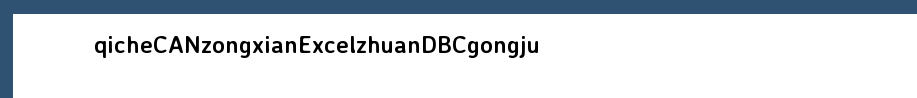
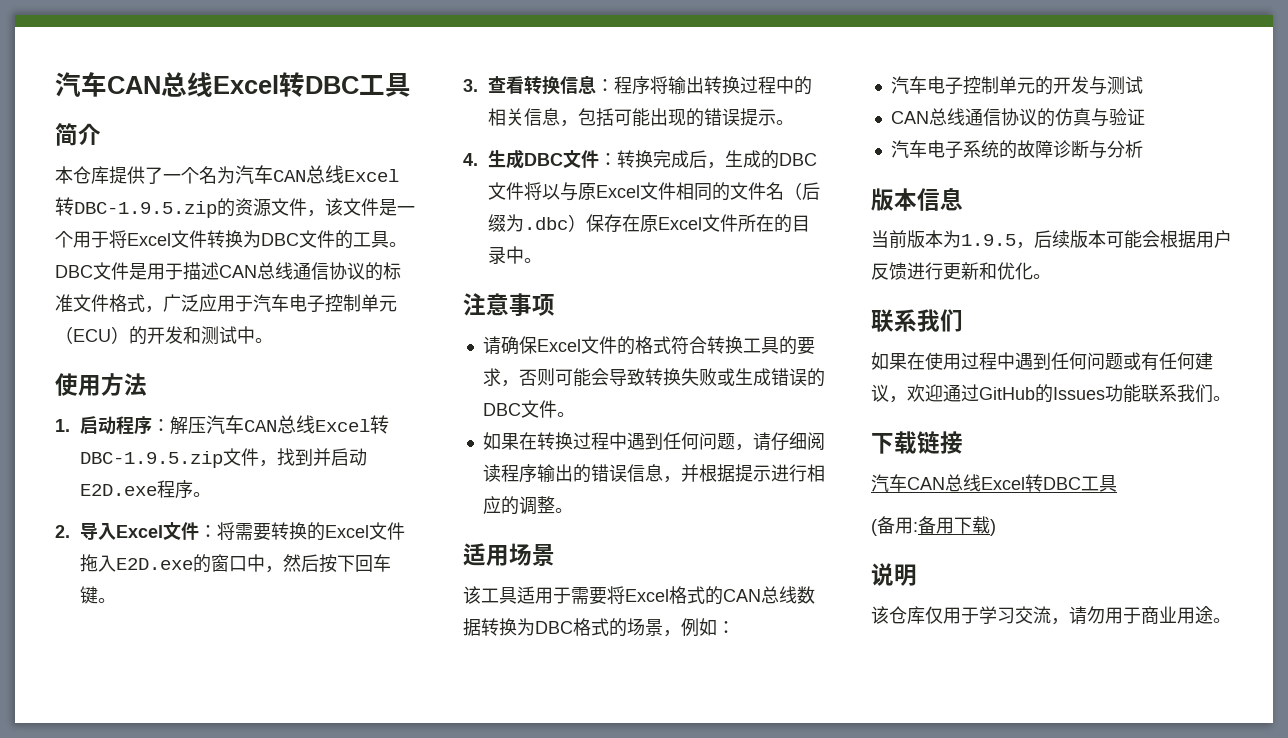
[94,36,540,58] qicheCANzongxianExcelzhuanDBCgongju -> [55,72,411,97] [55,123,101,146] [55,165,399,184] [55,197,415,218] [55,230,407,249] [55,262,401,281] [55,294,397,313] [55,326,273,345] [55,373,147,396] [55,415,390,435] [80,448,368,468] [80,480,212,499] [55,522,406,541] [80,554,392,573] [80,586,117,604] [463,75,813,95] [488,108,795,127] [463,149,818,169] [488,182,821,201] [488,214,811,233] [488,246,543,264] [463,293,555,316] [482,336,815,355] [482,368,825,387] [482,400,575,418] [482,432,825,451] [482,464,825,483] [482,496,573,515] [463,543,555,566] [463,586,815,605] [463,618,735,637] [890,76,1143,95] [890,108,1145,127] [890,140,1143,159] [871,187,963,211] [871,230,1232,249] [871,262,1051,280] [871,309,963,332] [871,352,1213,371] [871,384,1231,403] [871,431,963,454] [871,474,1117,492] [871,516,996,536] [871,563,917,586] [871,606,1231,625] 汽车CAN总线Excel转DBC工具 // 简介 // 本仓库提供了一个名为汽车CAN总线Excel转DBC-1.9.5.zip的资源文件，该文件是一个用于将Excel文件转换为DBC文件的工具。DBC文件是用于描述CAN总线通信协议的标准文件格式，广泛应用于汽车电子控制单元（ECU）的开发和测试中。 // 使用方法 // 1.启动程序：解压汽车CAN总线Excel转DBC-1.9.5.zip文件，找到并启动E2D.exe程序。 // 2.导入Excel文件：将需要转换的Excel文件拖入E2D.exe的窗口中，然后按下回车键。 // 3.查看转换信息：程序将输出转换过程中的相关信息，包括可能出现的错误提示。 // 4.生成DBC文件：转换完成后，生成的DBC文件将以与原Excel文件相同的文件名（后缀为.dbc）保存在原Excel文件所在的目录中。 // 注意事项 // 请确保Excel文件的格式符合转换工具的要求，否则可能会导致转换失败或生成错误的DBC文件。 // 如果在转换过程中遇到任何问题，请仔细阅读程序输出的错误信息，并根据提示进行相应的调整。 // 适用场景 // 该工具适用于需要将Excel格式的CAN总线数据转换为DBC格式的场景，例如： // 汽车电子控制单元的开发与测试 // CAN总线通信协议的仿真与验证 // 汽车电子系统的故障诊断与分析 // 版本信息 // 当前版本为1.9.5，后续版本可能会根据用户反馈进行更新和优化。 // 联系我们 // 如果在使用过程中遇到任何问题或有任何建议，欢迎通过GitHub的Issues功能联系我们。 // 下载链接 // 汽车CAN总线Excel转DBC工具 // (备用:备用下载) // 说明 // 该仓库仅用于学习交流，请勿用于商业用途。

